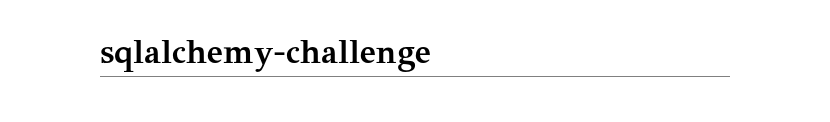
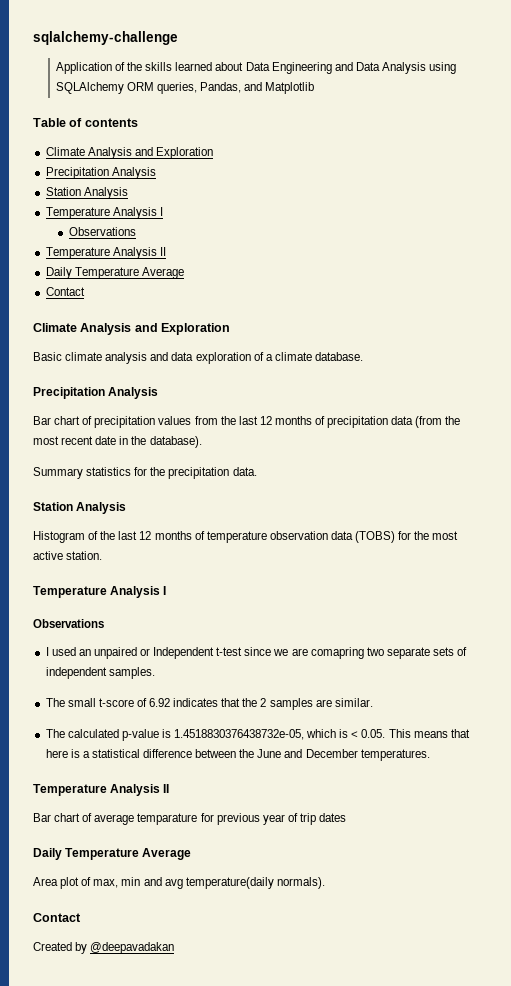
(431, 56) none -> [55,62,457,74] [55,82,315,94] [33,118,138,127] [45,147,213,159] [45,167,156,179] [45,187,128,199] [45,207,163,219] [68,227,136,236] [45,247,166,259] [45,267,184,279] [45,287,85,296] [33,323,231,335] [33,352,363,364] [33,387,159,399] [33,416,461,428] [33,436,202,448] [33,467,257,479] [33,502,127,514] [33,531,459,543] [33,551,103,560] [33,586,167,598] [33,619,104,628] [45,647,468,659] [45,667,155,679] [45,698,373,710] [45,729,470,741] [45,749,430,761] [33,784,170,796] [33,813,347,825] [33,848,192,860] [33,877,325,889] [33,913,81,922] [33,942,175,954] // Application of the skills learned about Data Engineering and Data Analysis using SQLAlchemy ORM queries, Pandas, and Matplotlib // Table of contents // Climate Analysis and Exploration // Precipitation Analysis // Station Analysis // Temperature Analysis I // Observations // Temperature Analysis II // Daily Temperature Average // Contact // Climate Analysis and Exploration // Basic climate analysis and data exploration of a climate database. // Precipitation Analysis // Bar chart of precipitation values from the last 12 months of precipitation data (from the most recent date in the database). // Summary statistics for the precipitation data. // Station Analysis // Histogram of the last 12 months of temperature observation data (TOBS) for the most active station. // Temperature Analysis I // Observations // I used an unpaired or Independent t-test since we are comapring two separate sets of independent samples. // The small t-score of 6.92 indicates that the 2 samples are similar. // The calculated p-value is 1.4518830376438732e-05, which is < 0.05. This means that here is a statistical difference between the June and December temperatures. // Temperature Analysis II // Bar chart of average temparature for previous year of trip dates // Daily Temperature Average // Area plot of max, min and avg temperature(daily normals). // Contact // Created by @deepavadakan

